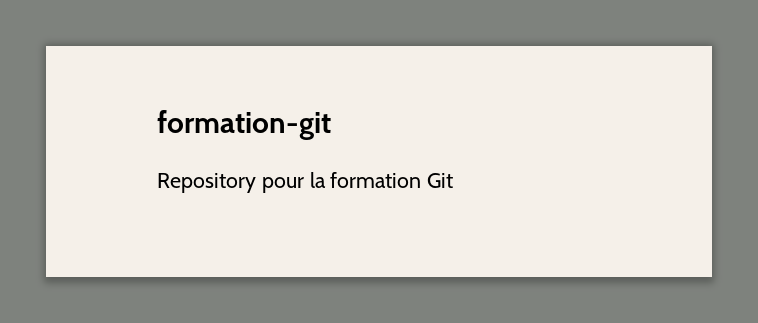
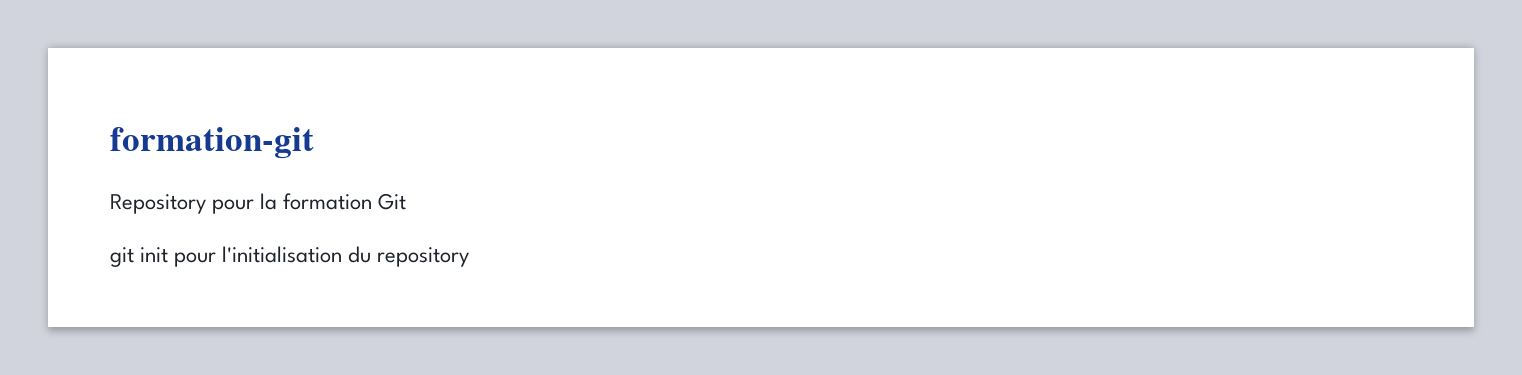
(454, 180) none -> [110,246,470,267] // git init pour l'initialisation du repository

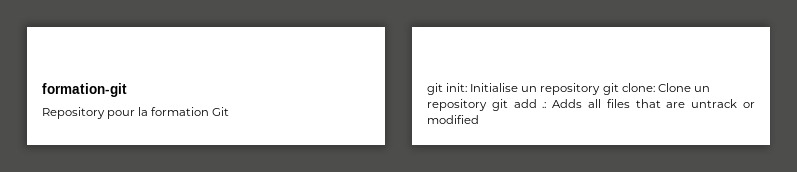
[140,246,470,267] init pour l'initialisation du repository -> [446,83,710,95] [427,99,755,111] [427,115,479,124] init: Initialise un repository git clone: Clone un repository git add .: Adds all files that are untrack or modified

